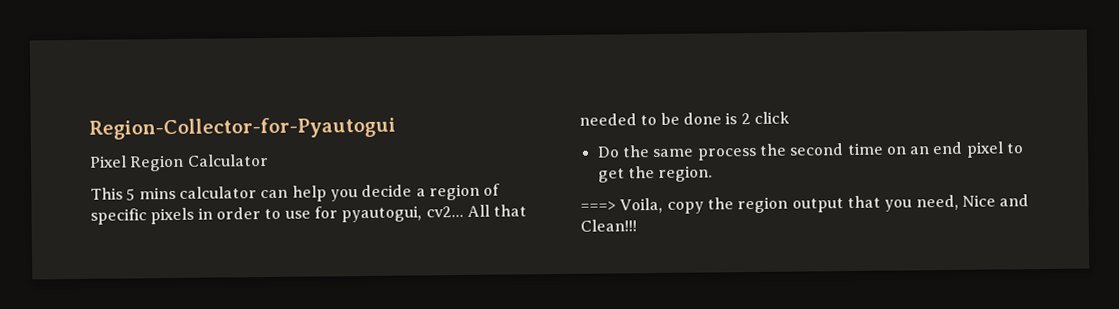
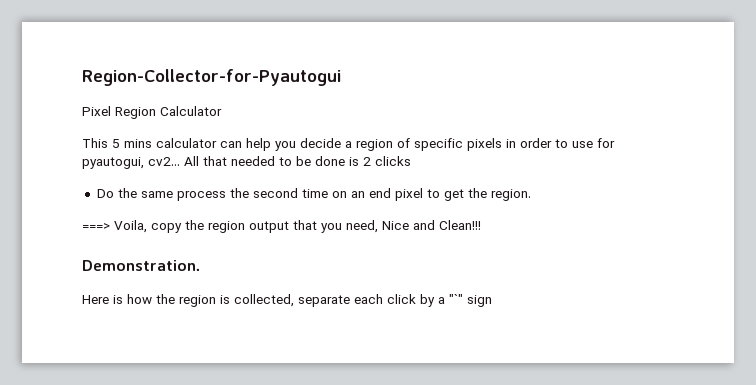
[753,111,790,124] click -> [375,156,411,166] clicks
(637, 225) none -> [82,260,201,271] [82,294,492,307] // Demonstration. // Here is how the region is collected, separate each click by a "`" sign

